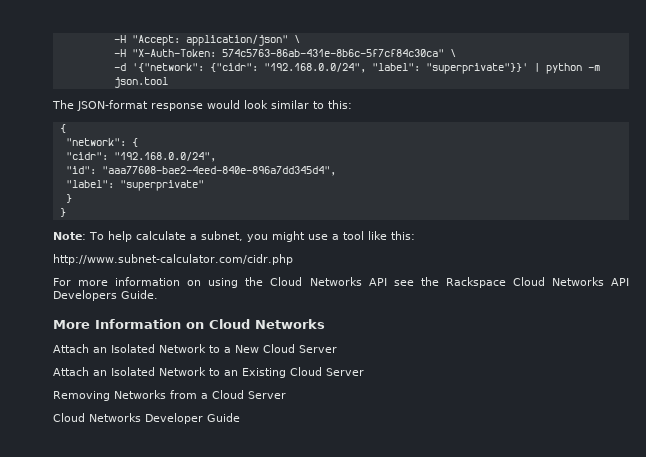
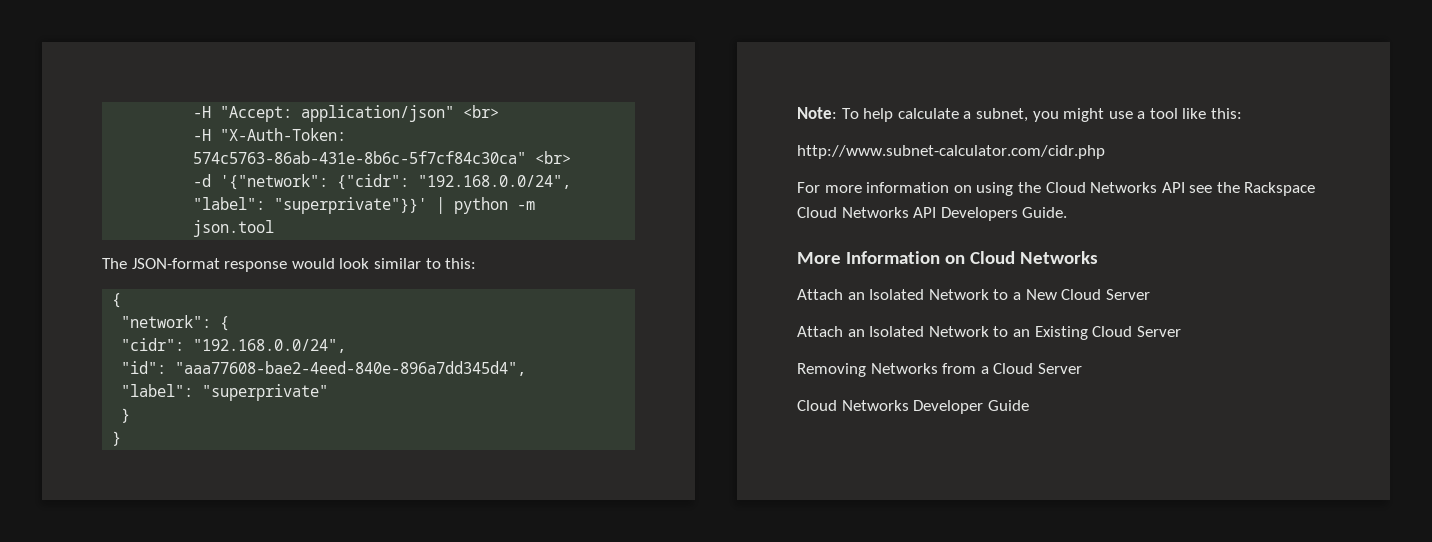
[293,35,300,43] \ -> [463,105,500,118] <br>
[449,49,456,57] \ -> [535,151,572,164] <br>

